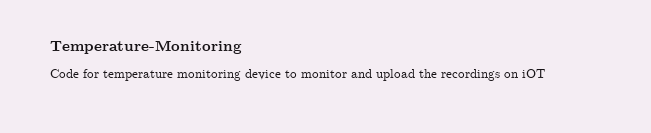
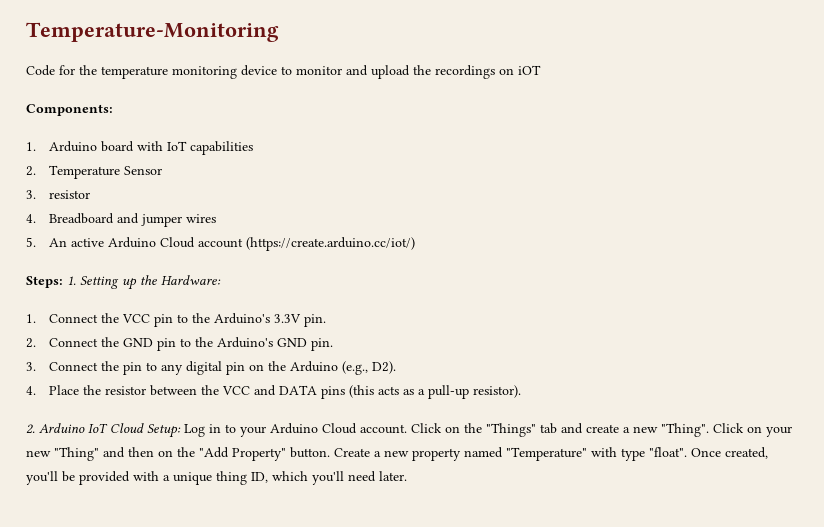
(99, 73) none -> [79,65,97,75] the
(545, 73) none -> [26,104,113,116] [26,141,254,155] [26,165,163,179] [26,190,91,199] [26,213,217,227] [26,237,416,251] [26,275,221,290] [26,313,327,327] [26,337,334,351] [26,361,397,375] [26,385,522,399] [26,423,792,438] [26,447,768,461] [26,471,407,485] // Components: // 1. Arduino board with IoT capabilities // 2. Temperature Sensor // 3. resistor // 4. Breadboard and jumper wires // 5. An active Arduino Cloud account (https://create.arduino.cc/iot/) // Steps: 1. Setting up the Hardware: // 1. Connect the VCC pin to the Arduino's 3.3V pin. // 2. Connect the GND pin to the Arduino's GND pin. // 3. Connect the pin to any digital pin on the Arduino (e.g., D2). // 4. Place the resistor between the VCC and DATA pins (this acts as a pull-up resistor). // 2. Arduino IoT Cloud Setup: Log in to your Arduino Cloud account. Click on the "Things" tab and create a new "Thing". Click on your new "Thing" and then on the "Add Property" button. Create a new property named "Temperature" with type "float". Once created, you'll be provided with a unique thing ID, which you'll need later.

